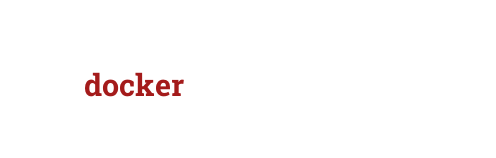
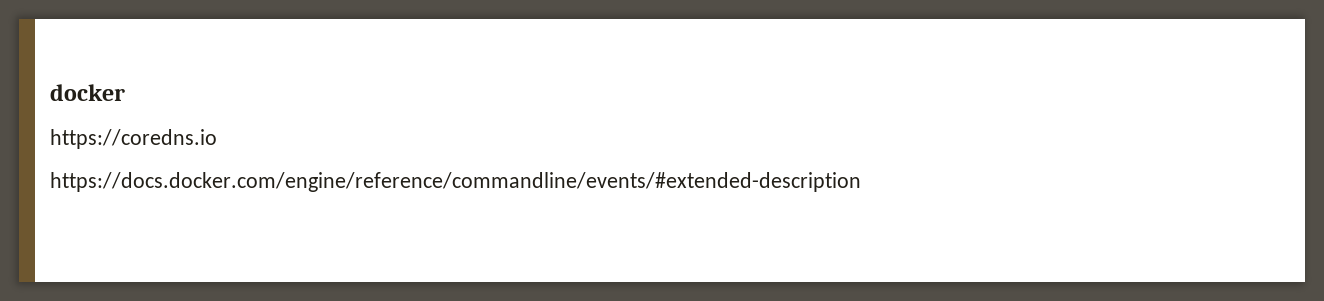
(184, 84) none -> [50,129,217,149] [50,172,861,192] // https://coredns.io // https://docs.docker.com/engine/reference/commandline/events/#extended-description

